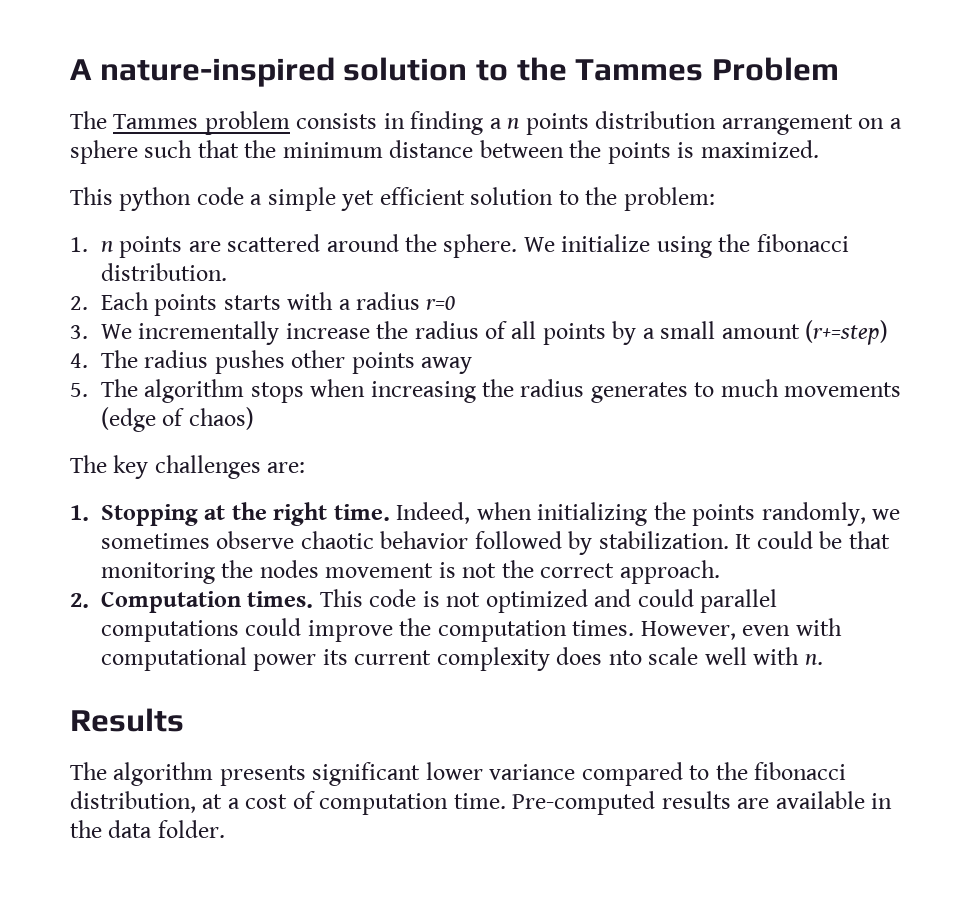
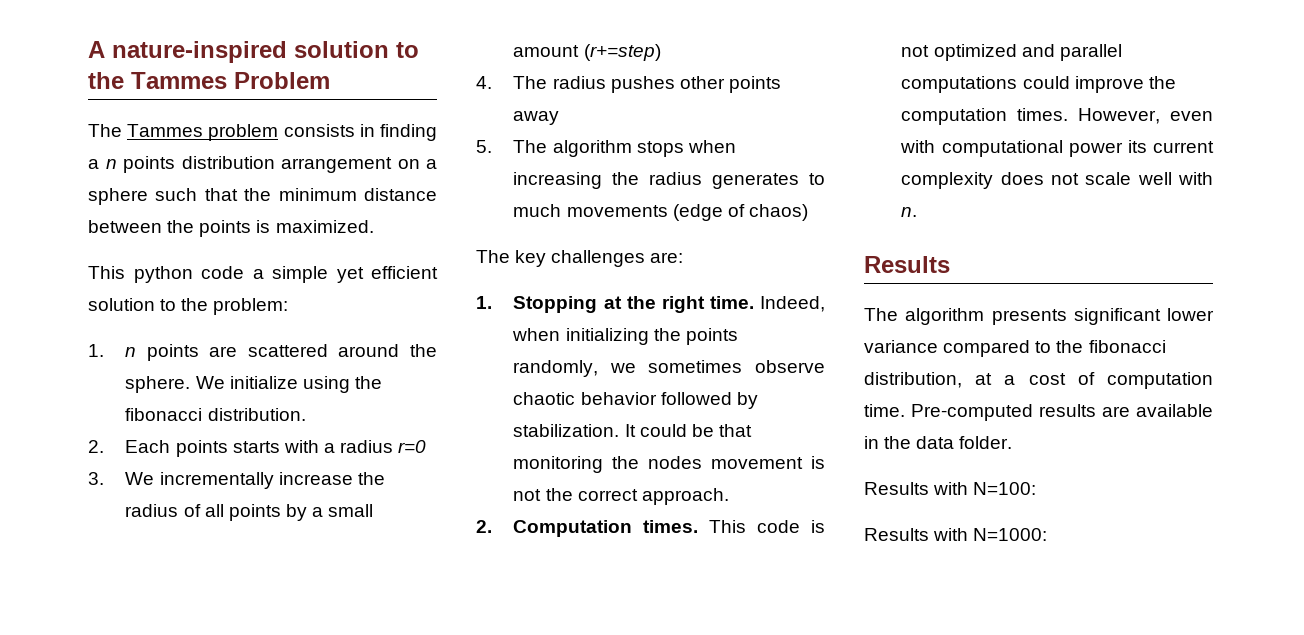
[637,589,694,607] could -> (1055, 50) none
[608,650,642,665] nto -> [1051,173,1080,185] not
(225, 829) none -> [864,482,1037,495] [864,528,1048,541] // Results with N=100: // Results with N=1000:

